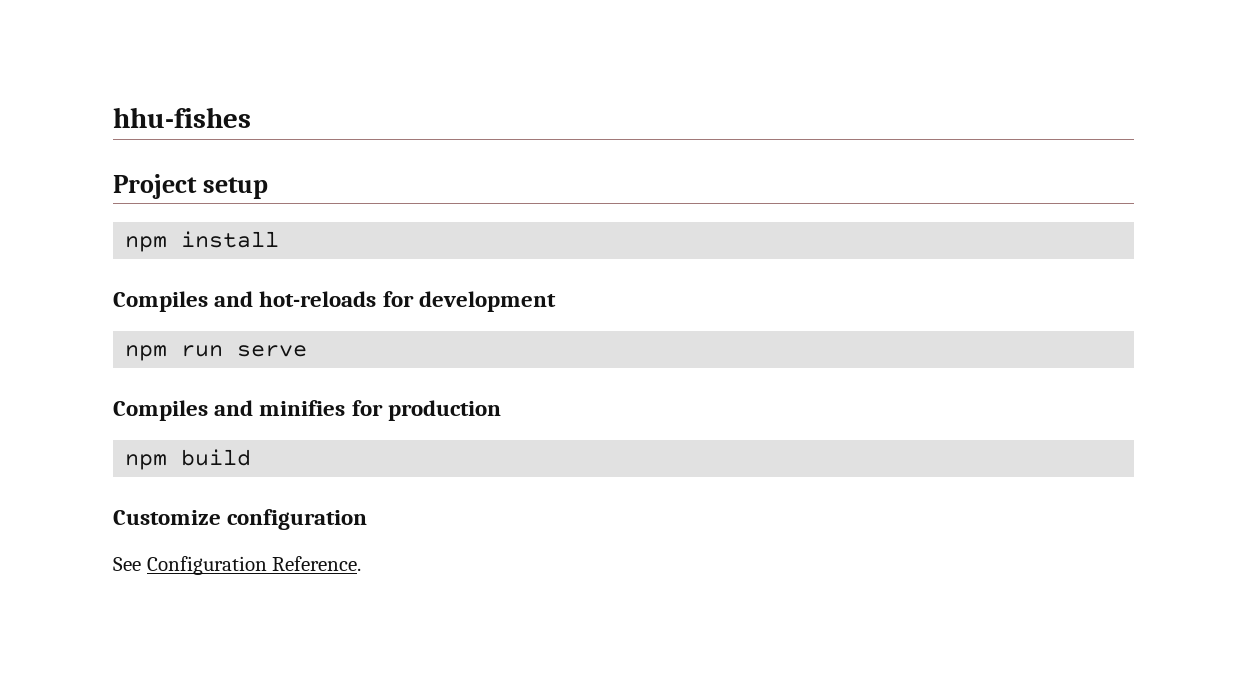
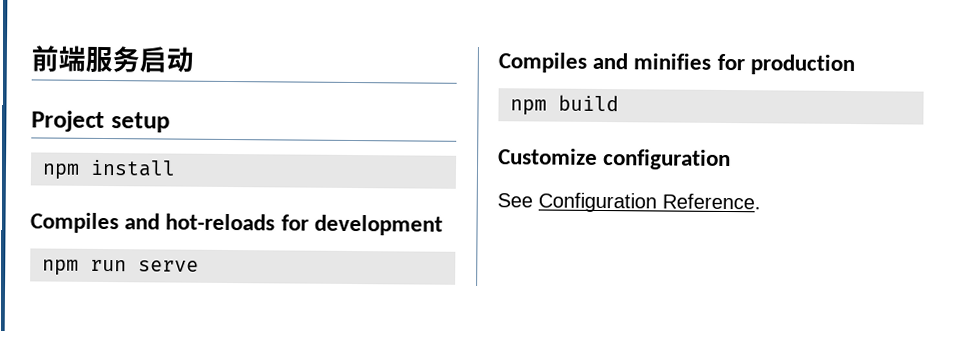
[113,107,251,128] hhu-fishes -> [31,45,194,74] 前端服务启动

